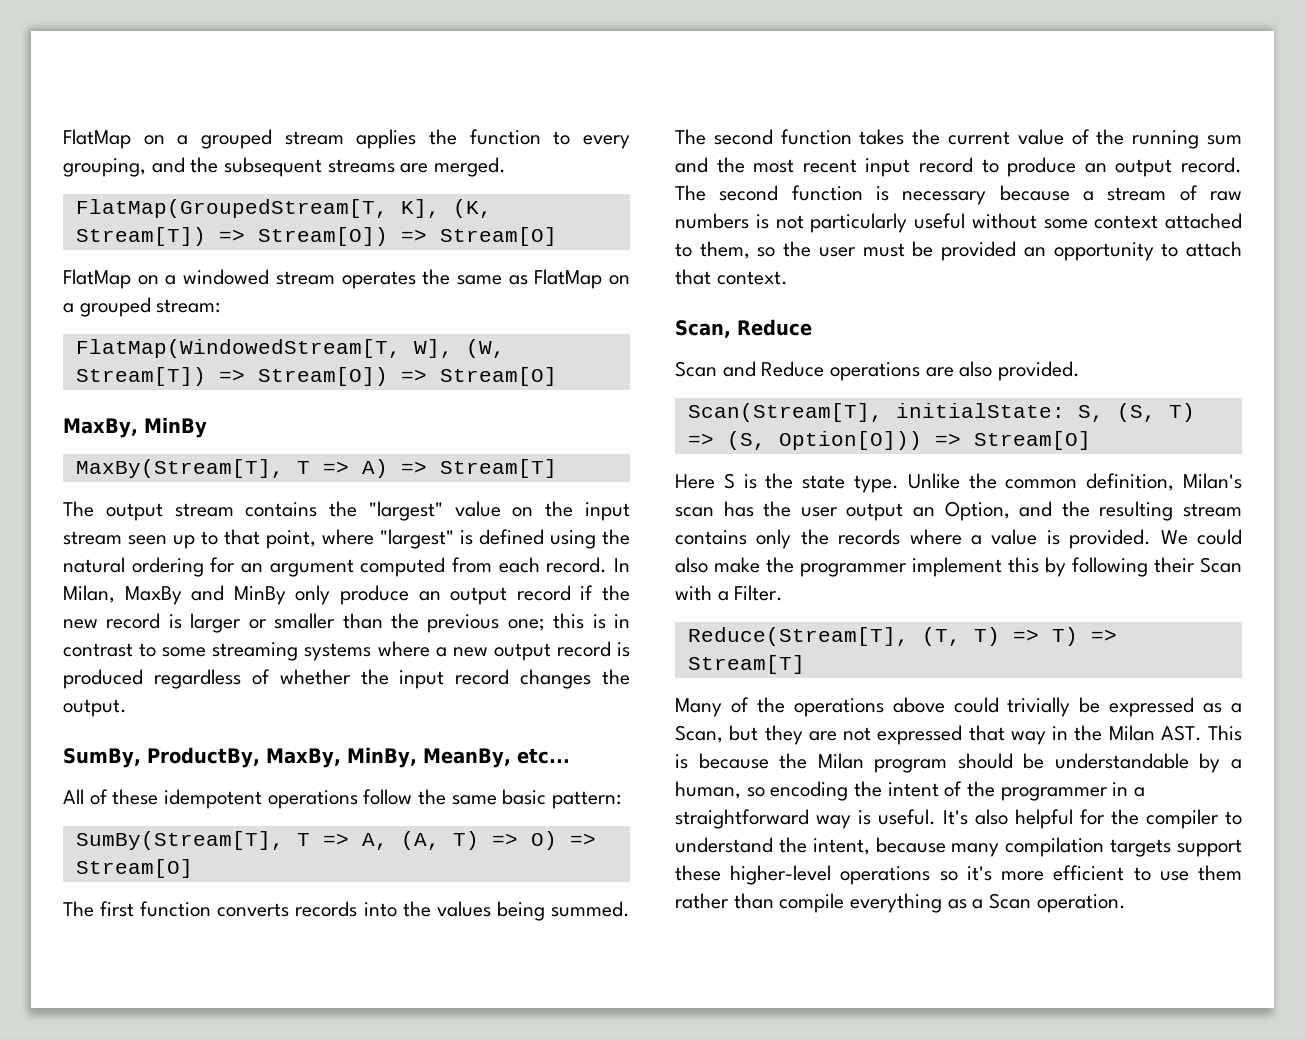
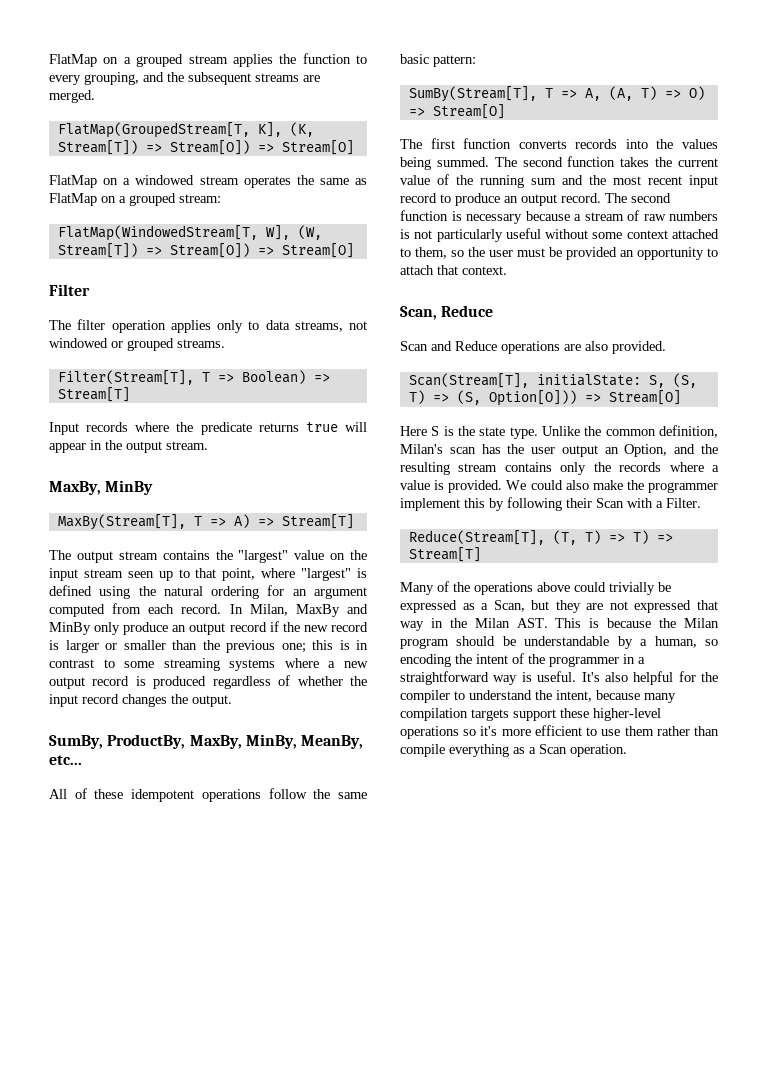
(557, 376) none -> [49,284,90,296] [49,319,367,333] [49,338,225,351] [57,370,330,385] [57,387,130,402] [49,422,367,435] [49,440,208,453] // Filter // The filter operation applies only to data streams, not windowed or grouped streams. // Filter(Stream[T], T => Boolean) => Stream[T] // Input records where the predicate returns true will appear in the output stream.

